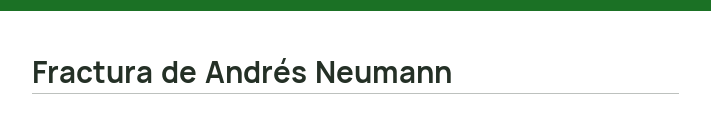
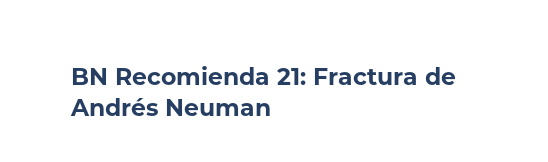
(32, 72) none -> [71,66,306,85] BN Recomienda 21:
[314,61,452,83] Neumann -> [165,99,271,116] Neuman

